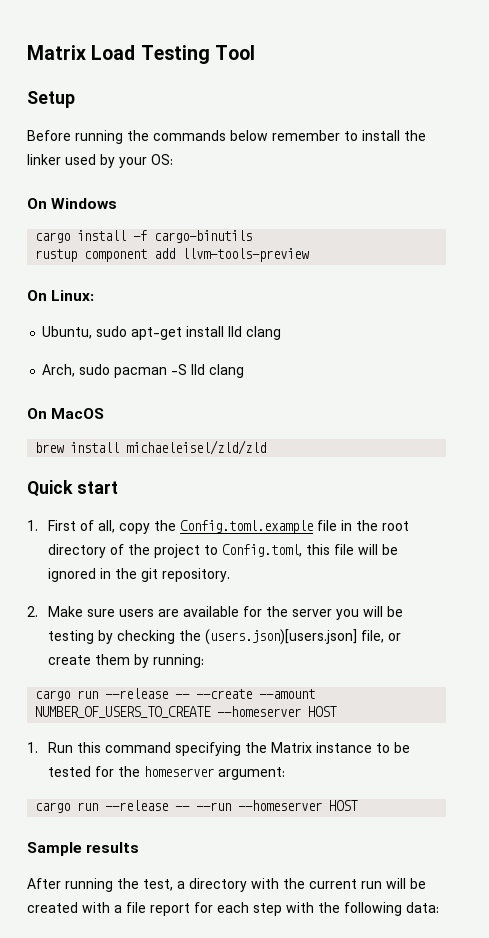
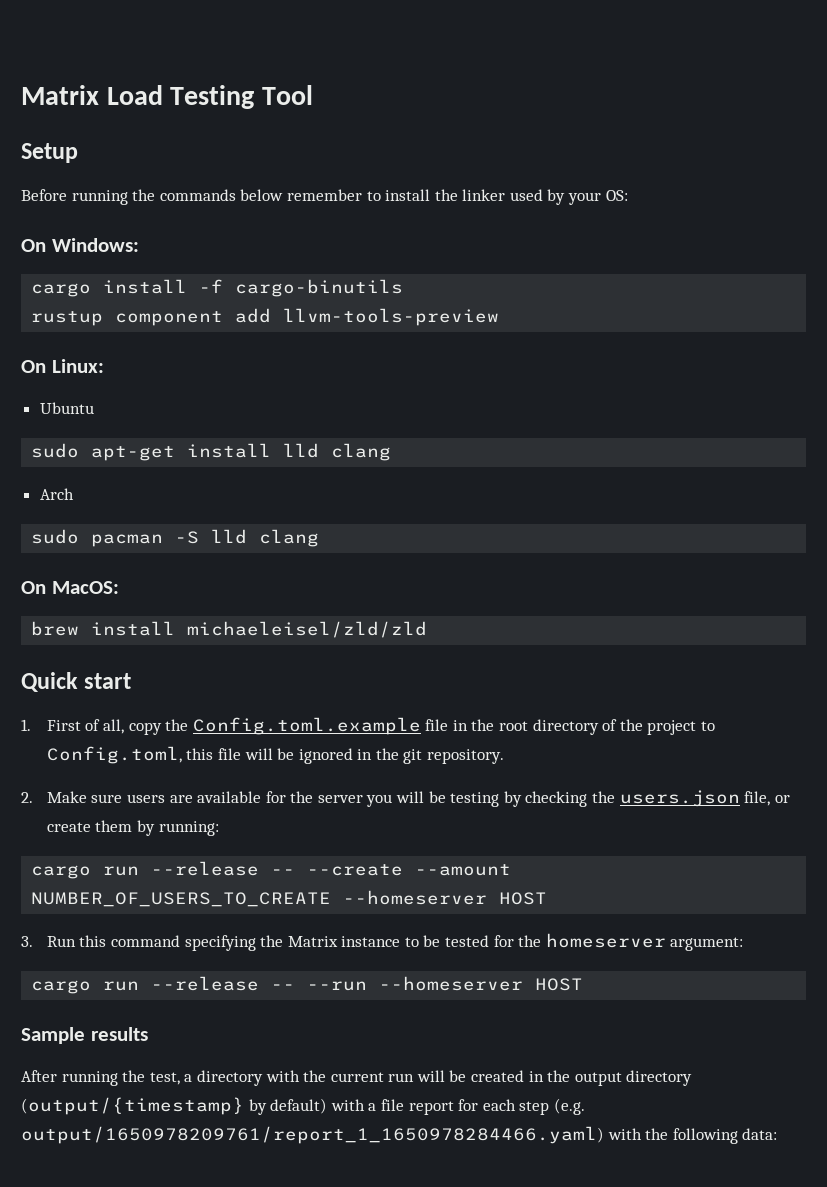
[51,198,118,209] Windows -> [51,238,139,252] Windows:
[42,326,93,339] Ubuntu, -> [39,402,94,414] Ubuntu //
[42,364,76,377] Arch, -> [39,488,74,500] Arch //
[51,408,105,419] MacOS -> [51,581,119,594] MacOS:
[205,629,358,645] (users.json)[users.json] -> [619,790,740,807] users.json
[27,742,38,753] 1. -> [21,936,33,947] 3.
(78, 907) none -> [528,1070,693,1086] [21,1097,328,1115] in the output directory (output/{timestamp} by default)
(282, 909) none -> [553,1098,585,1115] [21,1126,604,1144] (e.g. output/1650978209761/report_1_1650978284466.yaml)

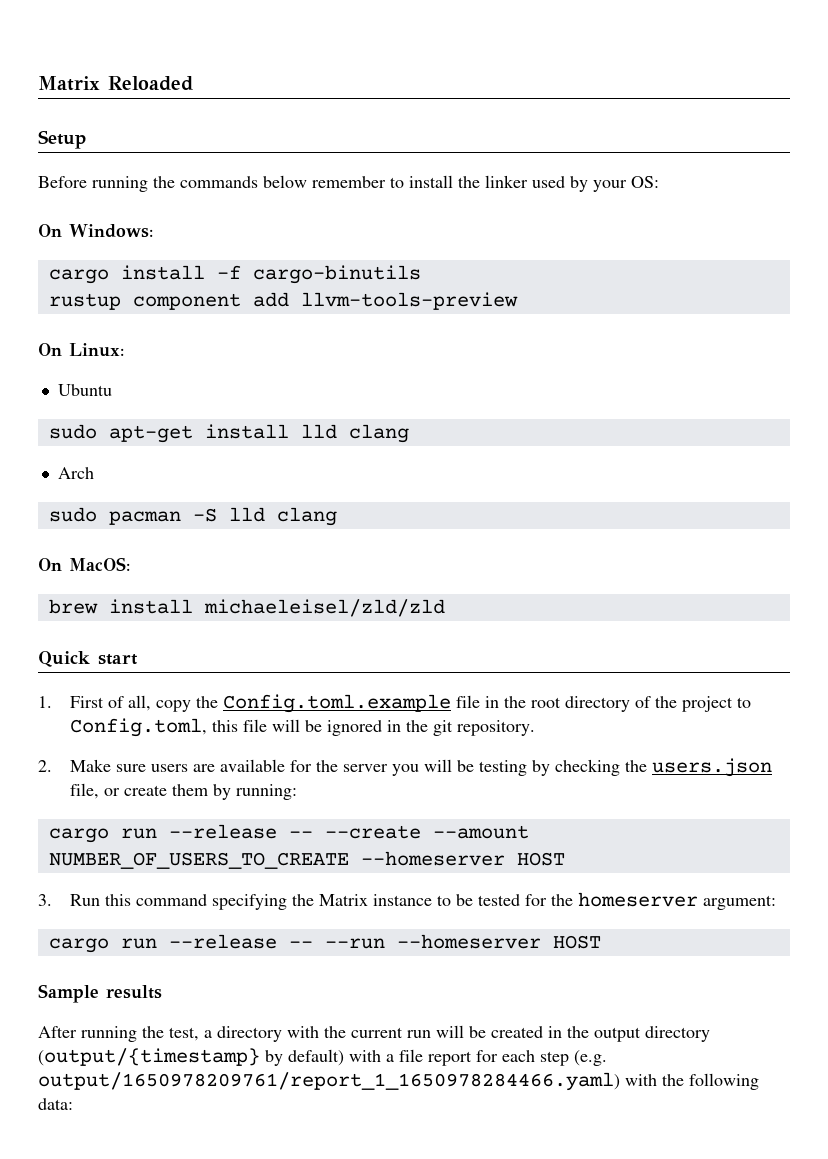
[21,85,313,109] Matrix Load Testing Tool -> [38,76,193,91] Matrix Reloaded

